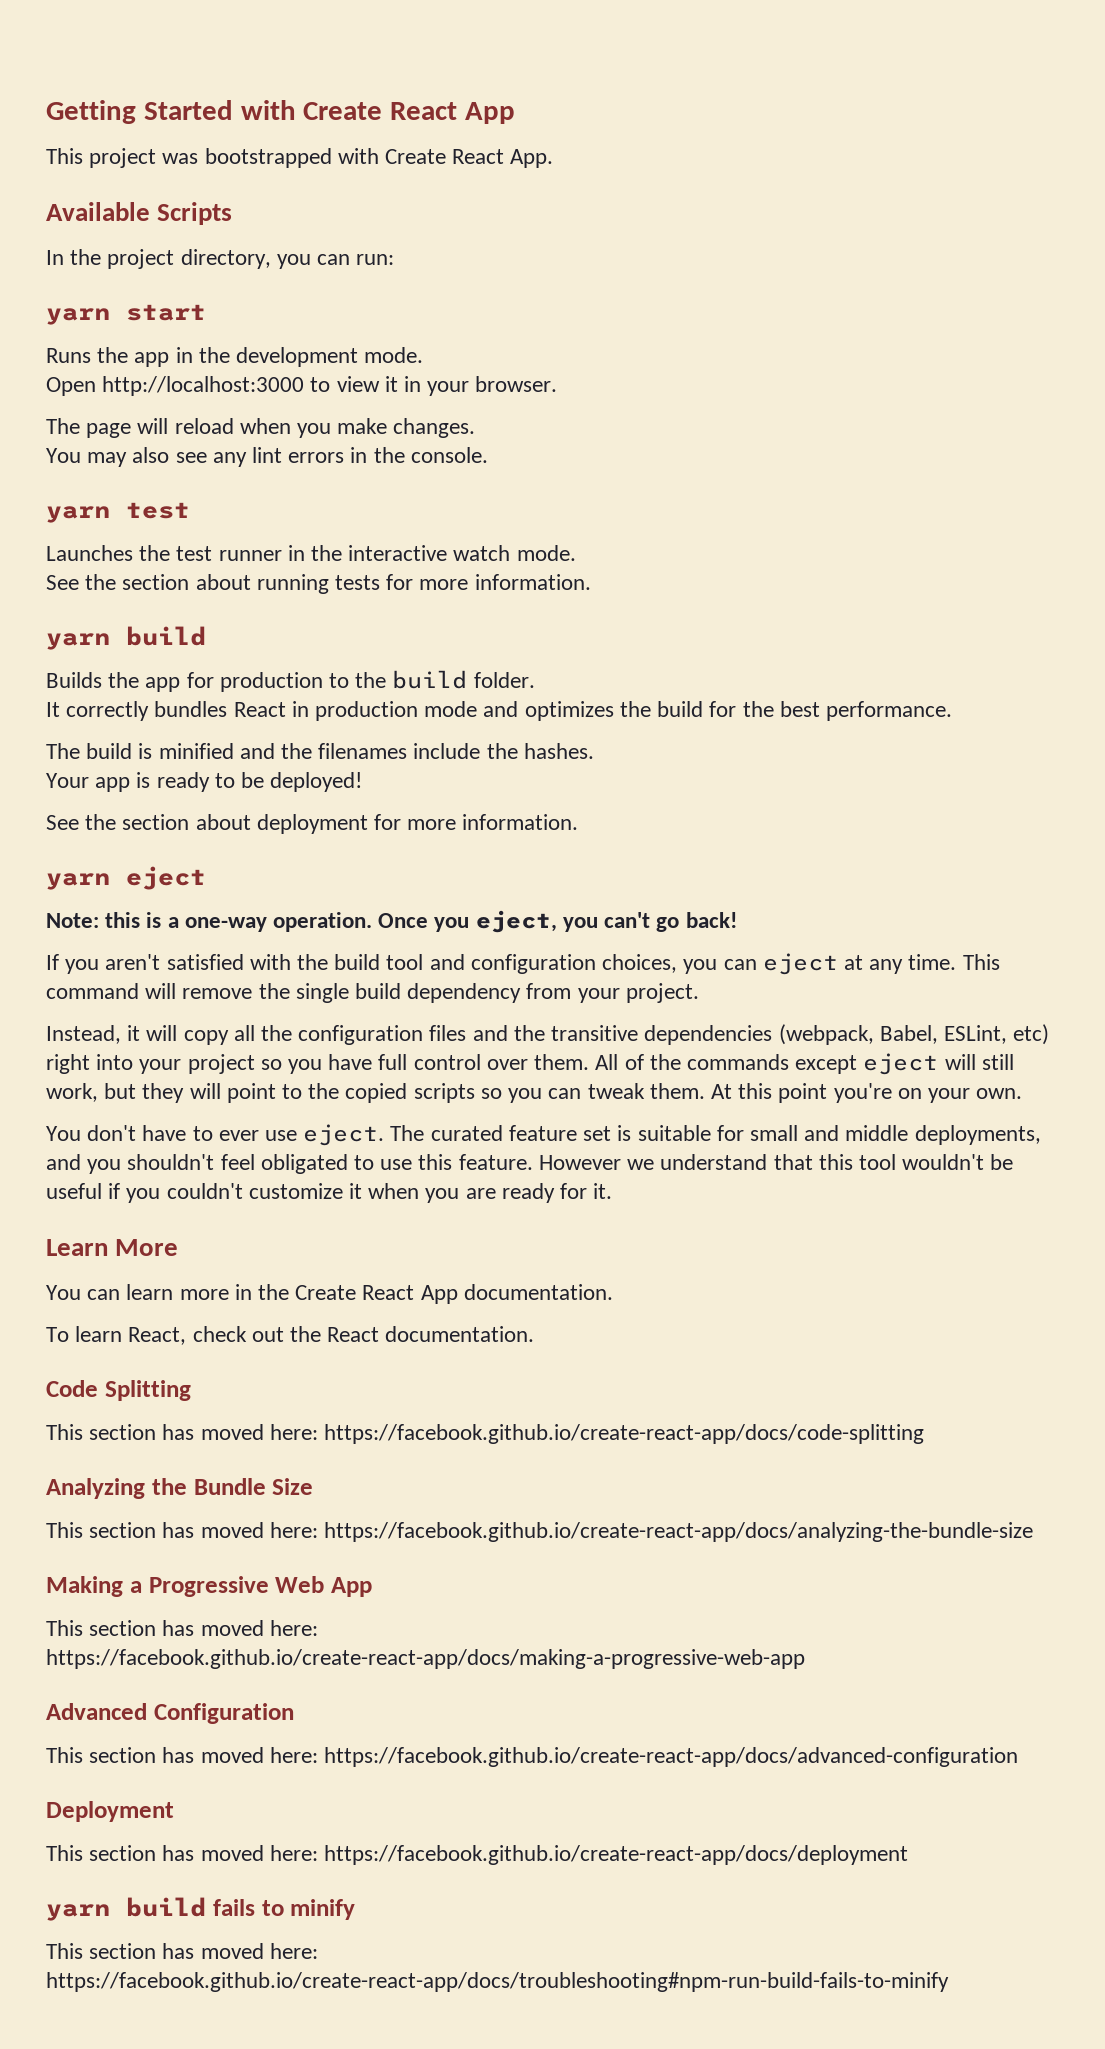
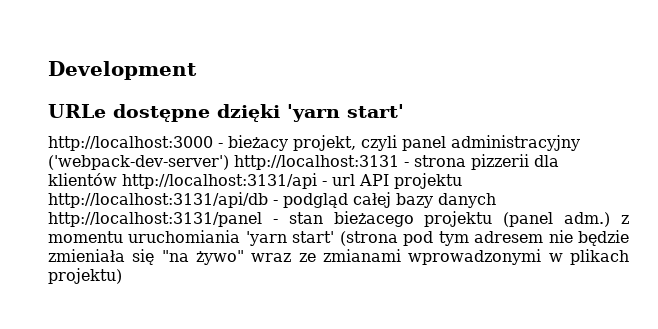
[46,100,516,124] [46,148,554,168] [46,202,233,225] [46,249,395,269] [46,304,206,325] [46,347,424,367] [46,376,558,396] [46,418,476,438] [46,447,488,467] [46,502,190,523] [46,545,576,561] [46,574,591,594] [46,626,206,650] [46,670,535,692] [46,701,952,721] [46,743,594,759] [46,772,363,792] [46,814,579,834] [46,866,206,890] [46,910,737,933] [46,953,1000,975] [46,983,699,1003] [46,1024,1050,1045] [46,1053,1014,1075] [46,1083,1023,1103] [46,1124,1041,1146] [46,1154,1014,1174] [46,1183,613,1203] [46,1239,179,1256] [46,1284,613,1304] [46,1326,535,1345] [46,1380,191,1401] [46,1424,925,1444] [46,1478,314,1499] [46,1522,1034,1542] [46,1576,372,1597] [46,1620,318,1636] [46,1649,805,1669] [46,1703,294,1724] [46,1747,1019,1767] [46,1801,174,1822] [46,1845,909,1865] [46,1897,356,1921] [46,1943,318,1959] [46,1972,949,1992] Getting Started with Create React App // This project was bootstrapped with Create React App. // Available Scripts // In the project directory, you can run: // yarn start // Runs the app in the development mode. // Open http://localhost:3000 to view it in your browser. // The page will reload when you make changes. // You may also see any lint errors in the console. // yarn test // Launches the test runner in the interactive watch mode. // See the section about running tests for more information. // yarn build // Builds the app for production to the build folder. // It correctly bundles React in production mode and optimizes the build for the best performance. // The build is minified and the filenames include the hashes. // Your app is ready to be deployed! // See the section about deployment for more information. // yarn eject // Note: this is a one-way operation. Once you eject, you can't go back! // If you aren't satisfied with the build tool and configuration choices, you can eject at any time. This command will remove the single build dependency from your project. // Instead, it will copy all the configuration files and the transitive dependencies (webpack, Babel, ESLint, etc) right into your project so you have full control over them. All of the commands except eject will still work, but they will point to the copied scripts so you can tweak them. At this point you're on your own. // You don't have to ever use eject. The curated feature set is suitable for small and middle deployments, and you shouldn't feel obligated to use this feature. However we understand that this tool wouldn't be useful if you couldn't customize it when you are ready for it. // Learn More // You can learn more in the Create React App documentation. // To learn React, check out the React documentation. // Code Splitting // This section has moved here: https://facebook.github.io/create-react-app/docs/code-splitting // Analyzing the Bundle Size // This section has moved here: https://facebook.github.io/create-react-app/docs/analyzing-the-bundle-size // Making a Progressive Web App // This section has moved here: https://facebook.github.io/create-react-app/docs/making-a-progressive-web-app // Advanced Configuration // This section has moved here: https://facebook.github.io/create-react-app/docs/advanced-configuration // Deployment // This section has moved here: https://facebook.github.io/create-react-app/docs/deployment // yarn build fails to minify // This section has moved here: https://facebook.github.io/create-react-app/docs/troubleshooting#npm-run-build-fails-to-minify -> [48,61,197,80] [48,104,404,122] [48,135,580,151] [48,154,559,170] [48,173,462,189] [48,192,496,208] [48,211,629,227] [48,230,630,246] [48,249,629,265] [48,268,122,284] Development // URLe dostępne dzięki 'yarn start' // http://localhost:3000 - bieżacy projekt, czyli panel administracyjny ('webpack-dev-server') http://localhost:3131 - strona pizzerii dla klientów http://localhost:3131/api - url API projektu http://localhost:3131/api/db - podgląd całej bazy danych http://localhost:3131/panel - stan bieżacego projektu (panel adm.) z momentu uruchomiania 'yarn start' (strona pod tym adresem nie będzie zmieniała się "na żywo" wraz ze zmianami wprowadzonymi w plikach projektu)

